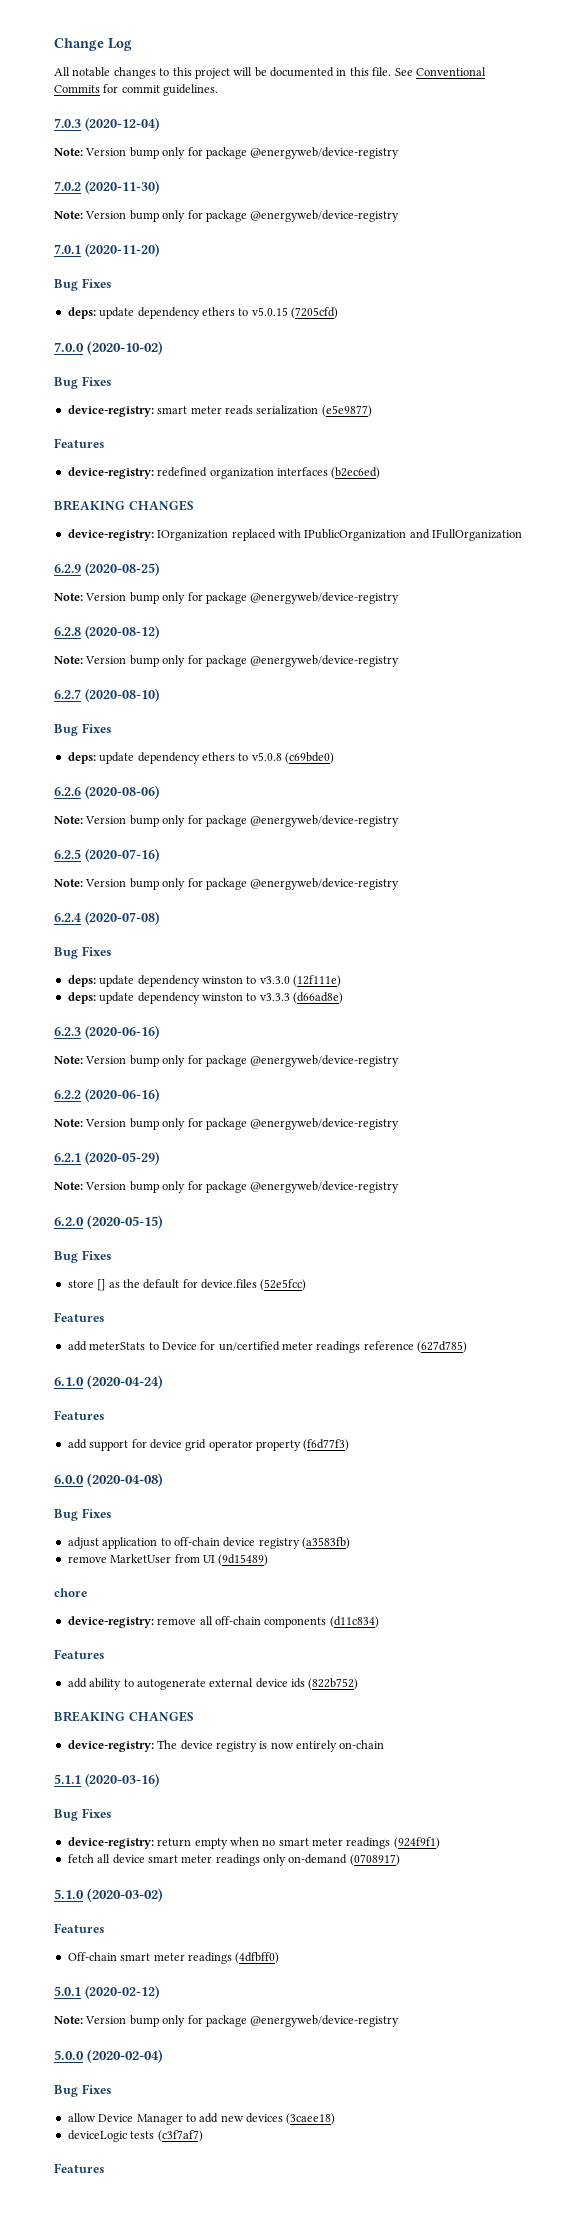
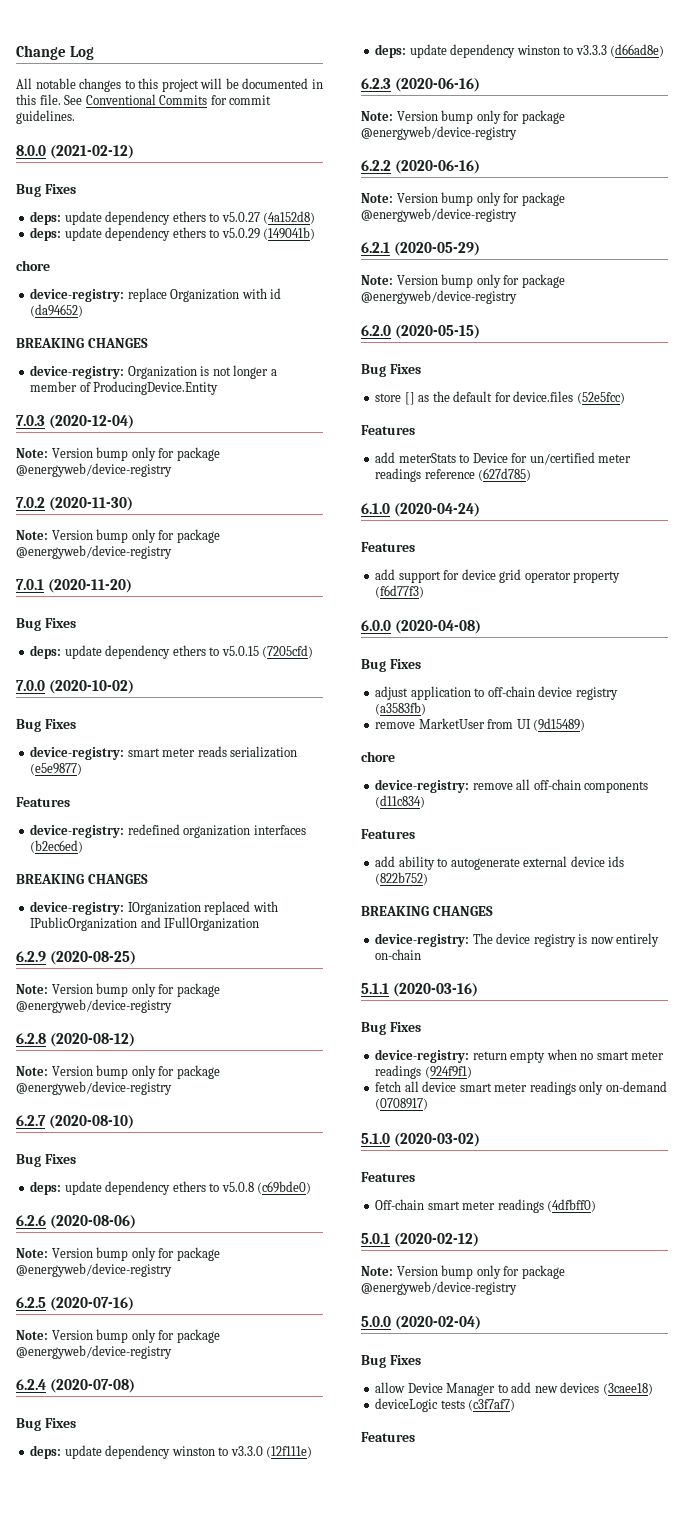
(219, 90) none -> [16,145,135,159] [16,184,76,197] [30,211,316,225] [30,227,316,241] [16,260,50,271] [30,288,282,302] [30,304,84,317] [16,338,148,348] [30,365,277,379] [30,381,219,395] // 8.0.0 (2021-02-12) // Bug Fixes // deps: update dependency ethers to v5.0.27 (4a152d8) // deps: update dependency ethers to v5.0.29 (149041b) // chore // device-registry: replace Organization with id (da94652) // BREAKING CHANGES // device-registry: Organization is not longer a member of ProducingDevice.Entity

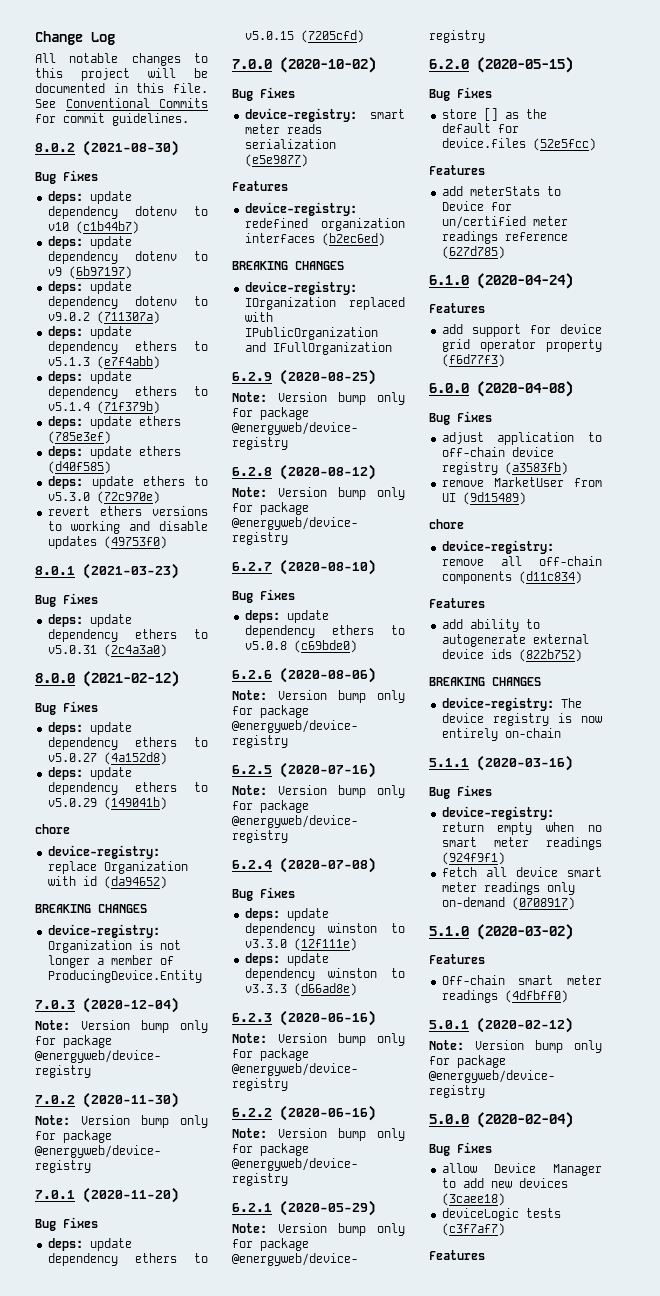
(75, 117) none -> [35,140,179,156] [35,170,98,184] [47,191,132,204] [47,206,208,219] [47,221,139,234] [47,236,132,249] [47,251,208,264] [47,266,132,279] [47,281,132,294] [47,296,208,309] [47,311,160,324] [47,326,132,339] [47,341,208,354] [47,356,160,369] [47,371,132,384] [47,386,208,399] [47,401,160,414] [47,416,181,429] [47,431,111,444] [47,446,181,459] [47,461,111,474] [47,476,208,489] [47,491,160,504] [47,506,208,516] [47,521,208,534] [47,536,167,549] [35,563,179,579] [35,593,98,607] [47,614,132,627] [47,629,208,642] [47,644,167,657] // 8.0.2 (2021-08-30) // Bug Fixes // deps: update dependency dotenv to v10 (c1b44b7) // deps: update dependency dotenv to v9 (6b97197) // deps: update dependency dotenv to v9.0.2 (711307a) // deps: update dependency ethers to v5.1.3 (e7f4abb) // deps: update dependency ethers to v5.1.4 (71f379b) // deps: update ethers (785e3ef) // deps: update ethers (d40f585) // deps: update ethers to v5.3.0 (72c970e) // revert ethers versions to working and disable updates (49753f0) // 8.0.1 (2021-03-23) // Bug Fixes // deps: update dependency ethers to v5.0.31 (2c4a3a0)

